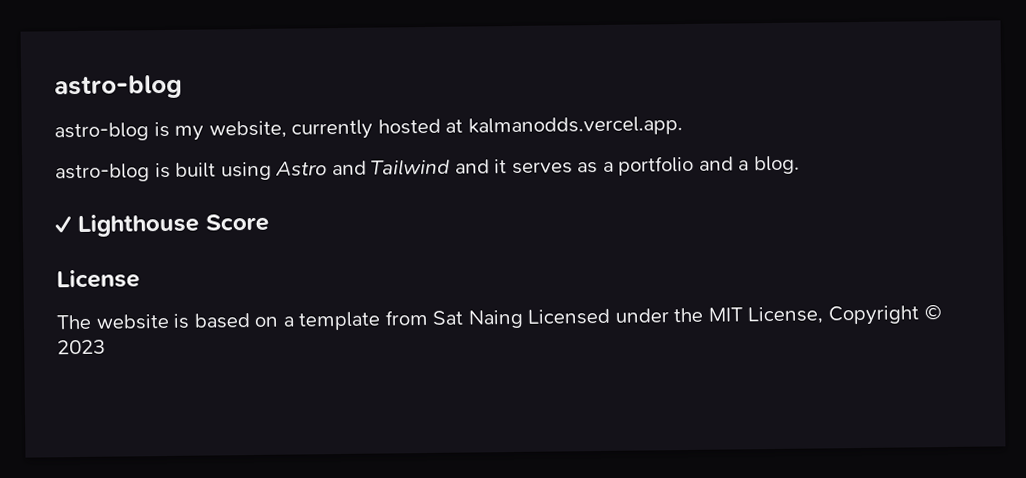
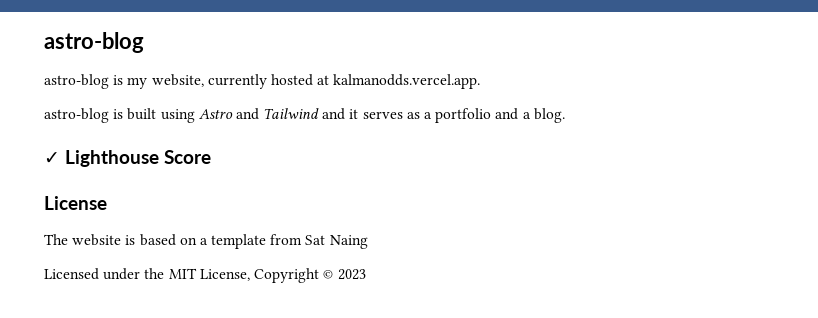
(524, 319) none -> (368, 242) //

